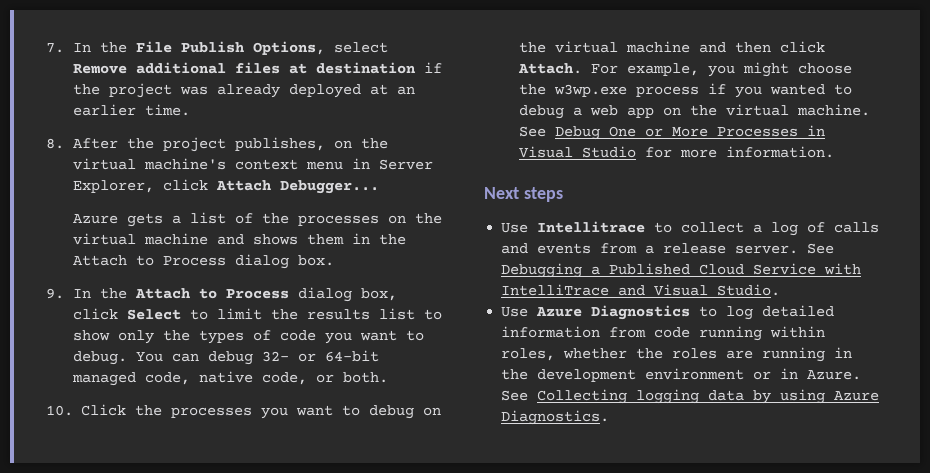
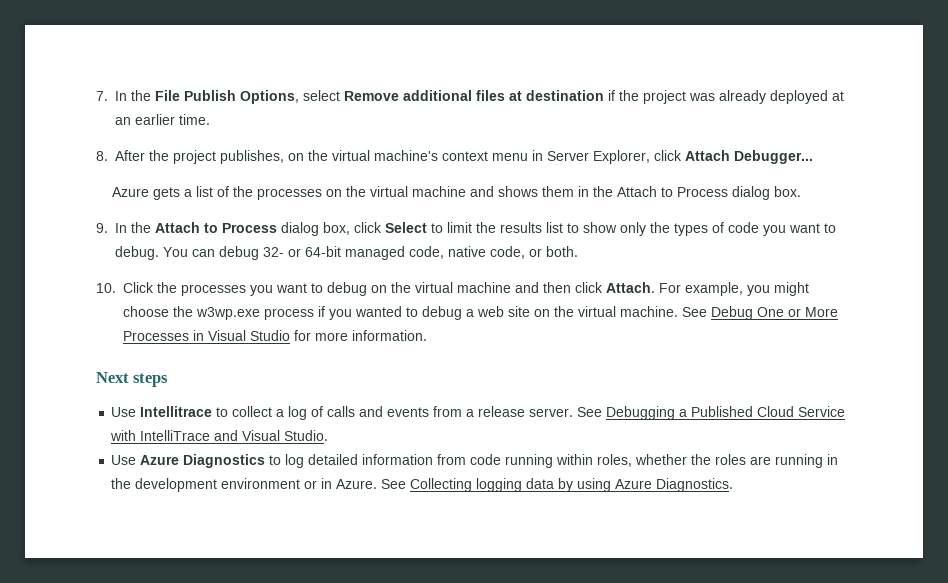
[626,107,654,118] app -> [508,306,530,317] site

